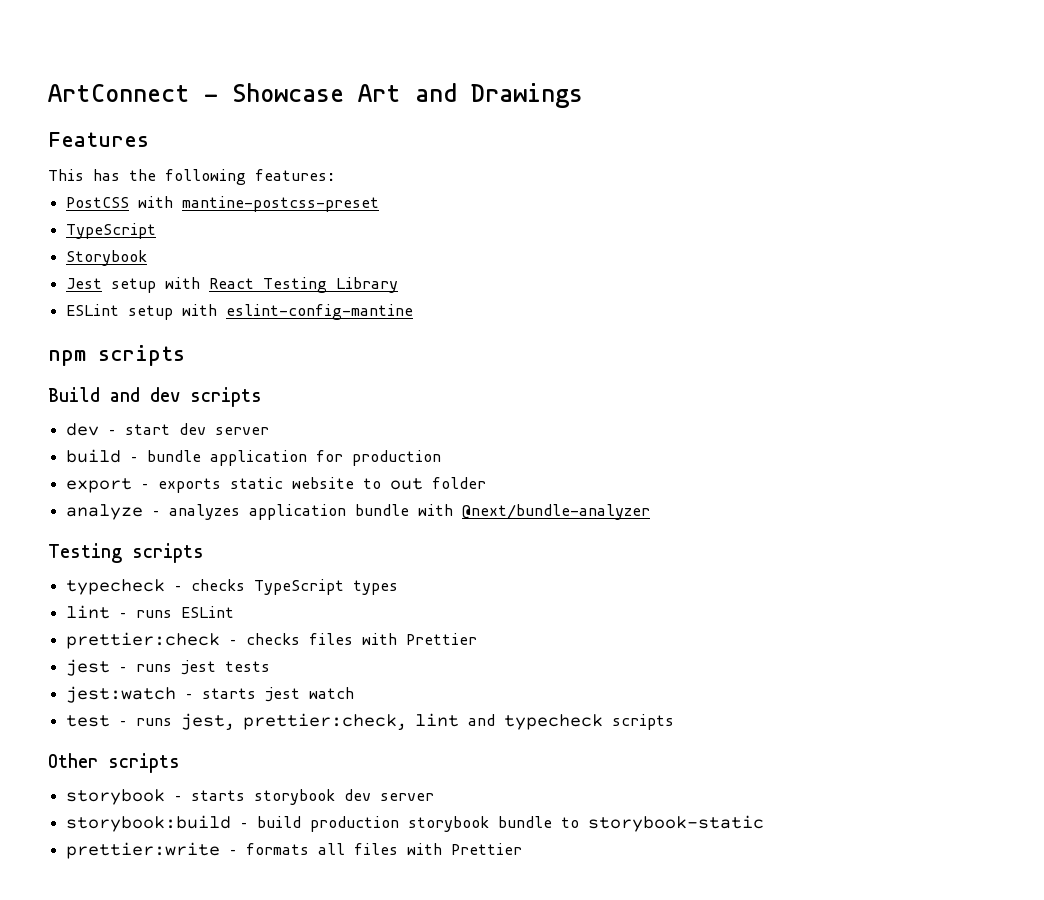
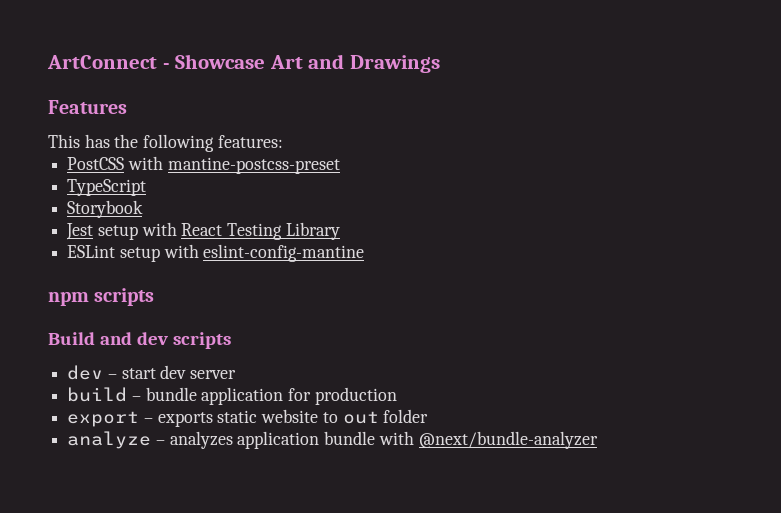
[48,543,204,563] [65,579,398,595] [65,605,234,619] [65,632,477,649] [65,659,270,676] [65,686,354,703] [65,713,674,730] [48,753,180,773] [65,789,434,805] [65,815,764,832] [65,842,522,859] // Testing scripts // typecheck – checks TypeScript types // lint – runs ESLint // prettier:check – checks files with Prettier // jest – runs jest tests // jest:watch – starts jest watch // test – runs jest, prettier:check, lint and typecheck scripts // Other scripts // storybook – starts storybook dev server // storybook:build – build production storybook bundle to storybook-static // prettier:write – formats all files with Prettier -> (598, 440) none

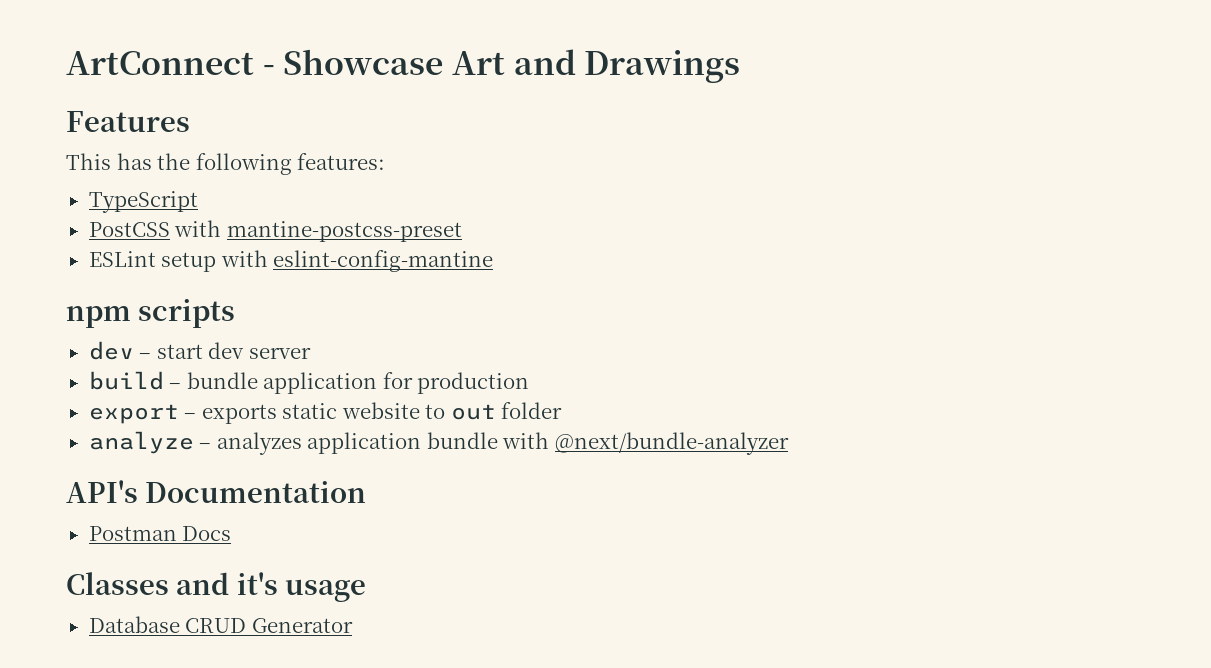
(283, 141) none -> [88,191,198,213] // TypeScript
[67,179,147,196] [67,200,144,218] [66,222,340,240] // TypeScript // Storybook // Jest setup with React Testing Library -> (462, 231) none
[48,332,231,349] // Build and dev scripts -> (236, 313) none
(598, 440) none -> [66,480,367,503] [88,526,232,541] [66,572,367,602] [88,616,353,633] // API's Documentation // Postman Docs // Classes and it's usage // Database CRUD Generator

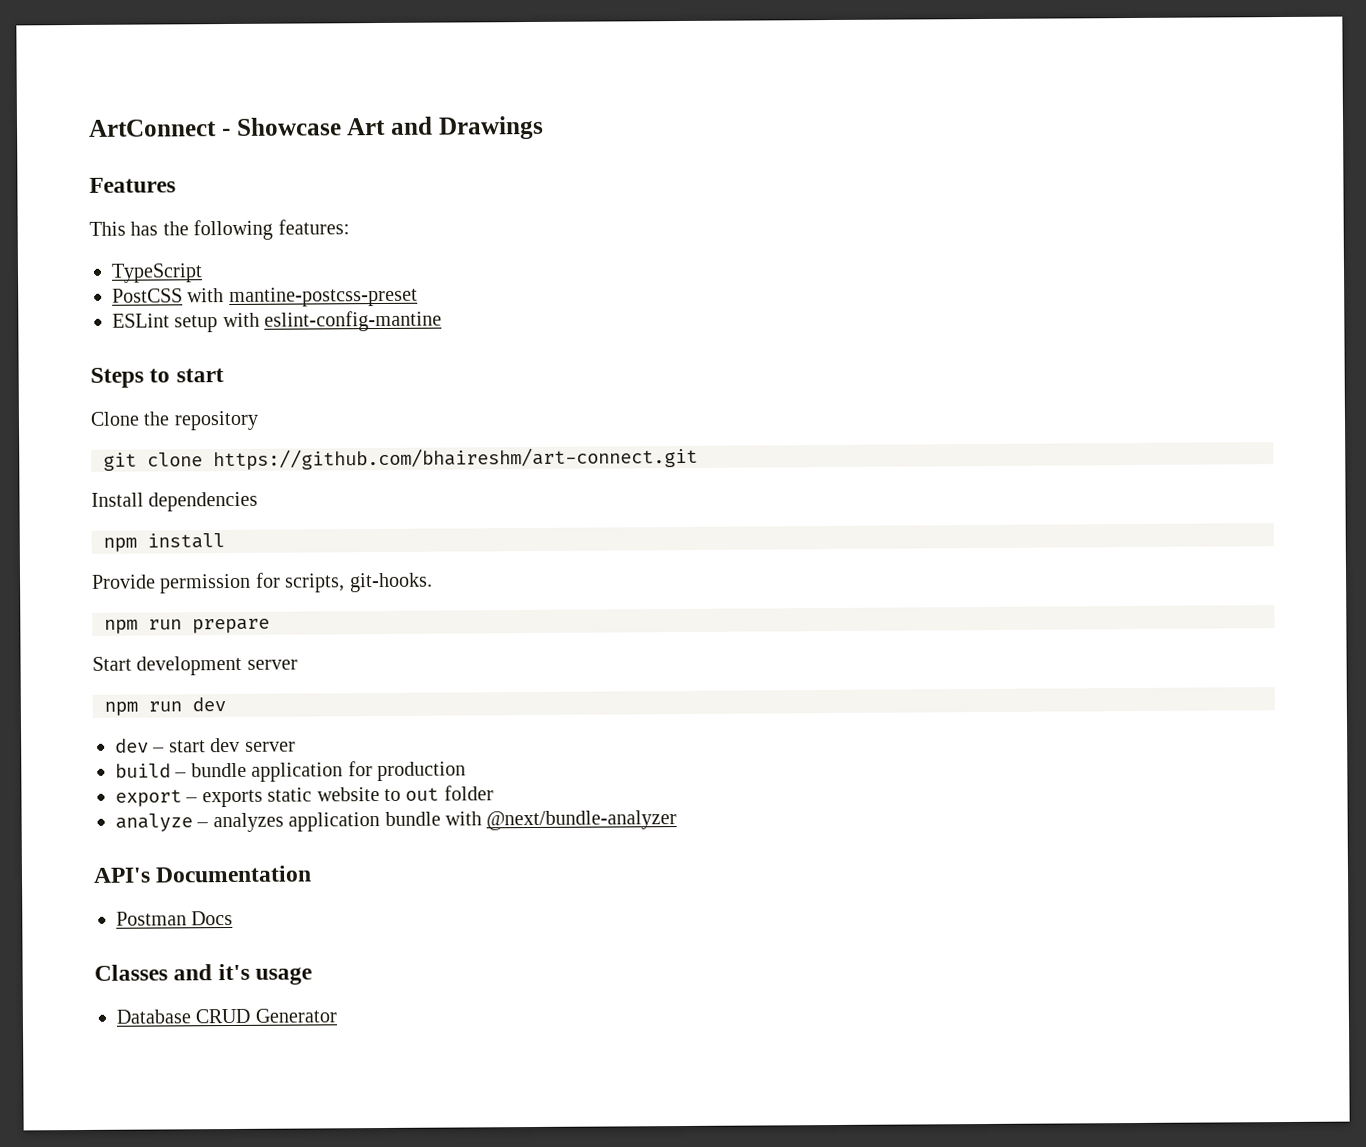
[66,299,236,328] npm scripts -> [90,367,224,388] [90,410,259,431] [103,446,698,471] [91,491,259,512] [103,533,225,552] [91,572,433,594] [104,618,270,634] [92,655,298,676] [104,697,226,716] Steps to start // Clone the repository // git clone https://github.com/bhaireshm/art-connect.git // Install dependencies // npm install // Provide permission for scripts, git-hooks. // npm run prepare // Start development server // npm run dev

